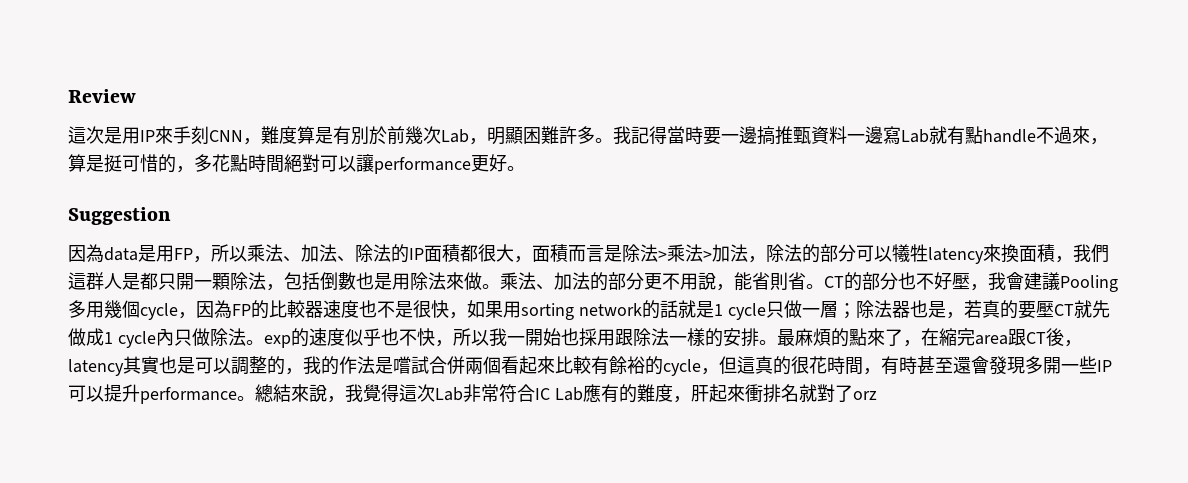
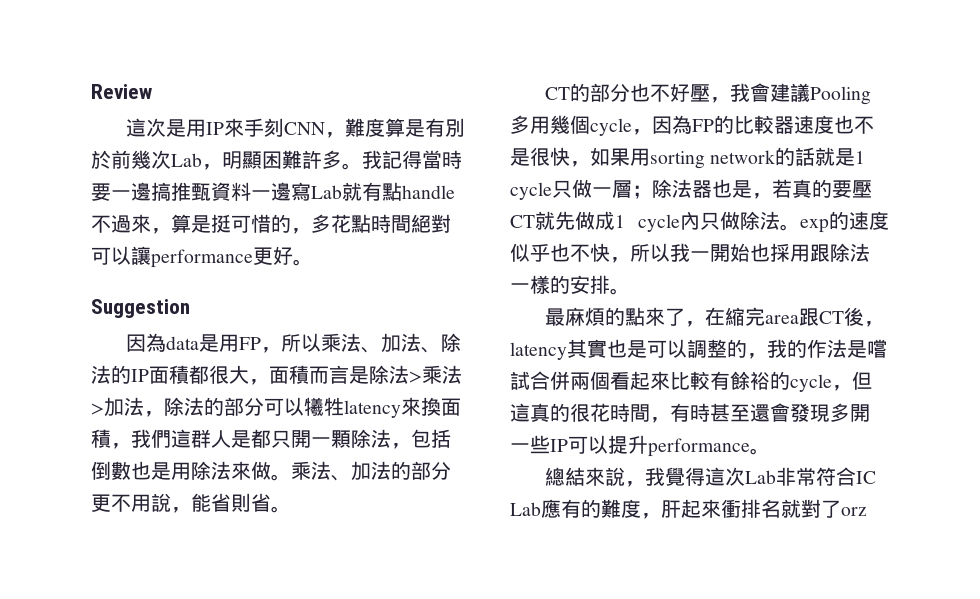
(824, 286) none -> (291, 509) //
(777, 342) none -> (630, 291) //
(255, 398) none -> (770, 451) //

